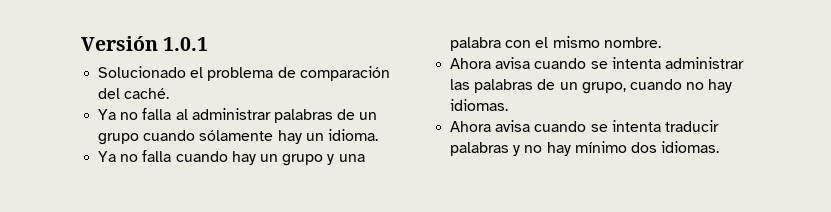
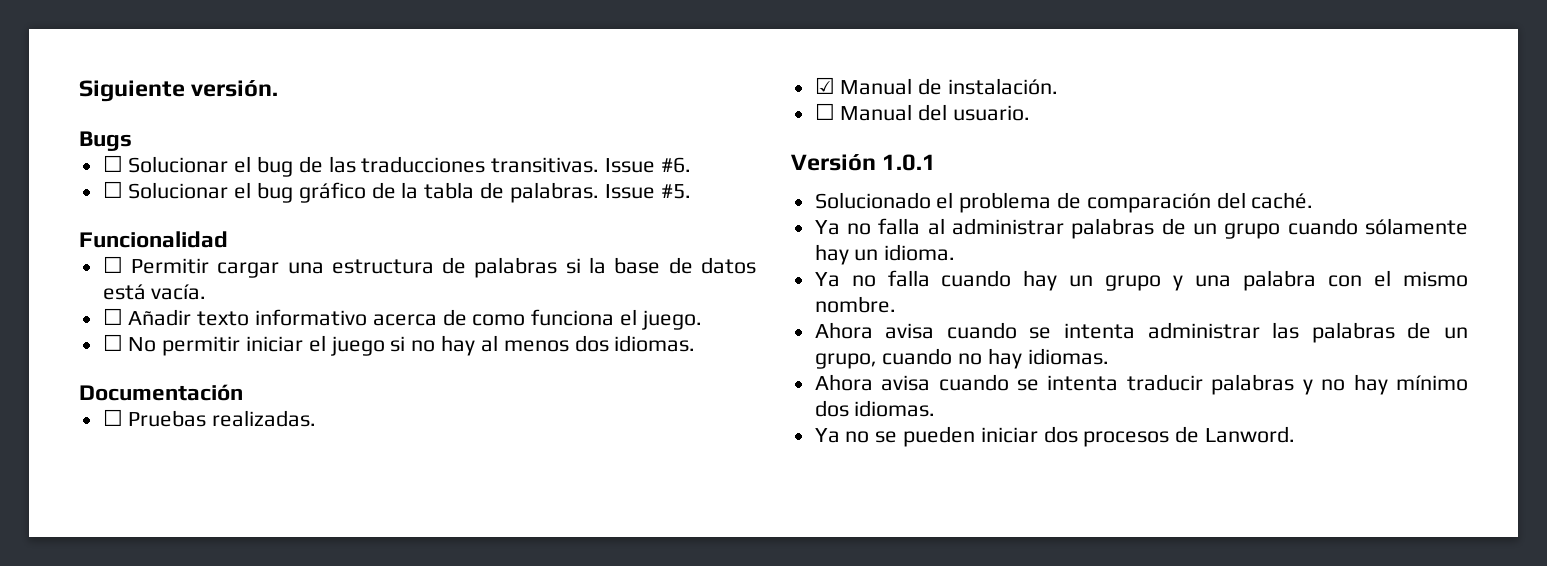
(81, 43) none -> [79,80,279,102] [79,131,132,151] [102,155,691,177] [102,181,691,203] [79,231,228,248] [102,256,756,278] [102,284,207,300] [102,308,702,330] [102,334,696,356] [79,384,243,401] [102,409,317,427] [814,77,1059,95] [814,103,1031,121] Siguiente versión. // Bugs // ☐ Solucionar el bug de las traducciones transitivas. Issue #6. // ☐ Solucionar el bug gráfico de la tabla de palabras. Issue #5. // Funcionalidad // ☐ Permitir cargar una estructura de palabras si la base de datos está vacía. // ☐ Añadir texto informativo acerca de como funciona el juego. // ☐ No permitir iniciar el juego si no hay al menos dos idiomas. // Documentación // ☐ Pruebas realizadas. // ☑ Manual de instalación. // ☐ Manual del usuario. //
(720, 147) none -> [814,426,1296,447] // Ya no se pueden iniciar dos procesos de Lanword.

